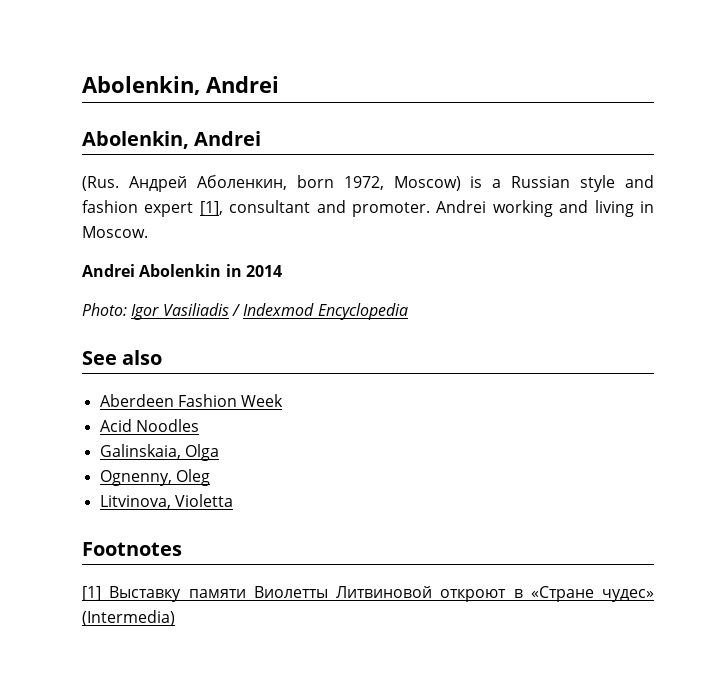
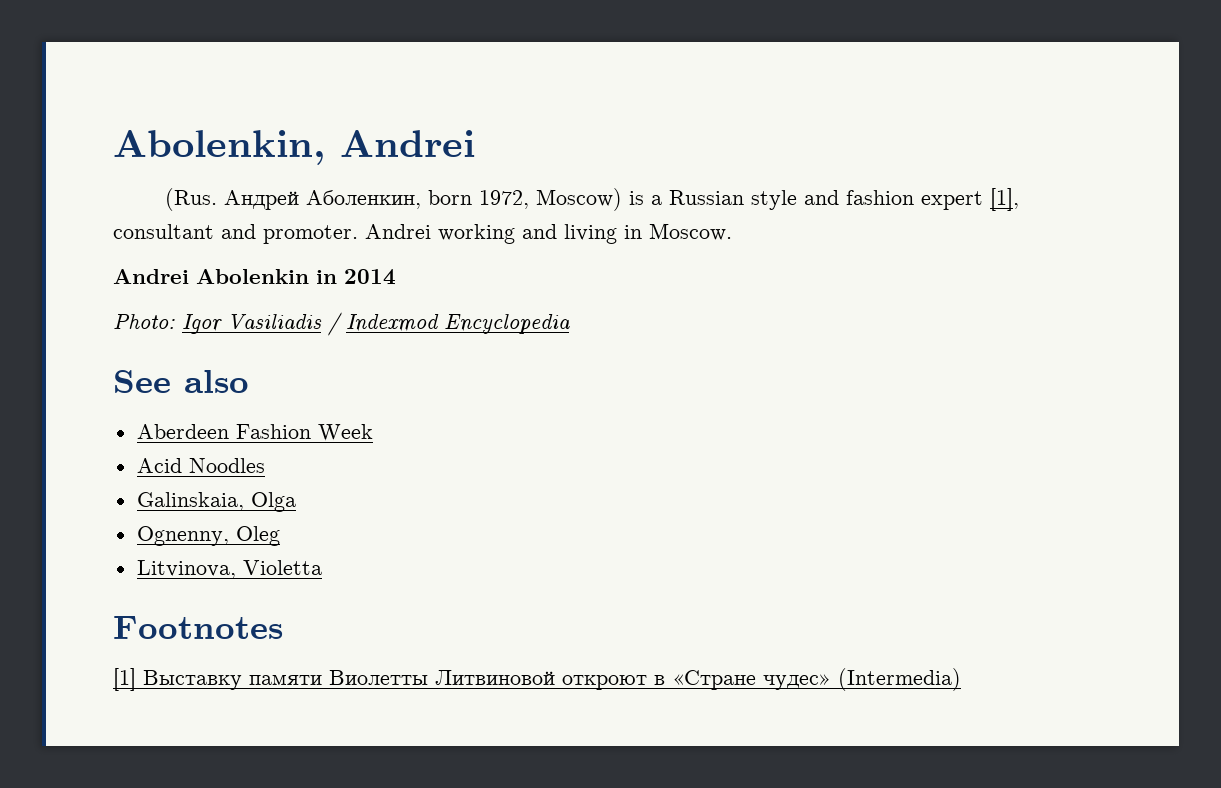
[82,76,279,95] [82,131,262,149] Abolenkin, Andrei // Abolenkin, Andrei -> [113,130,475,165] Abolenkin, Andrei

